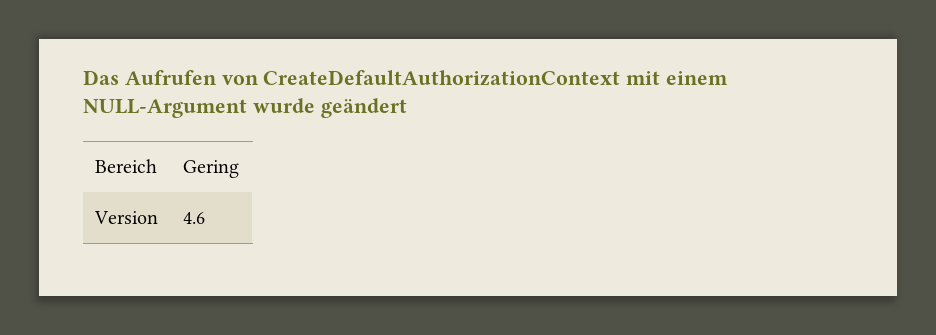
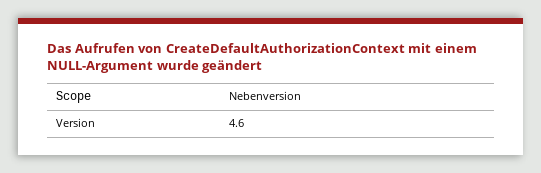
[95,159,158,173] [183,160,240,178] Bereich | Gering -> [56,91,92,103] [229,91,302,100] Scope | Nebenversion

